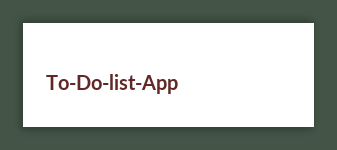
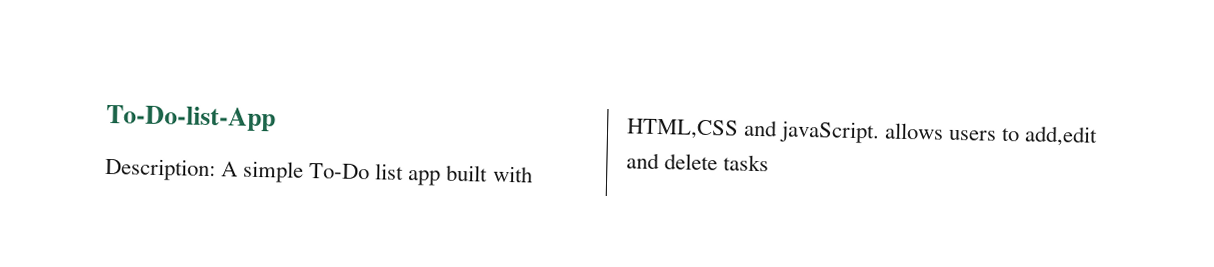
(178, 84) none -> [104,157,533,186] [626,118,1099,147] [626,152,770,172] // Description: A simple To-Do list app built with HTML,CSS and javaScript. allows users to add,edit and delete tasks

